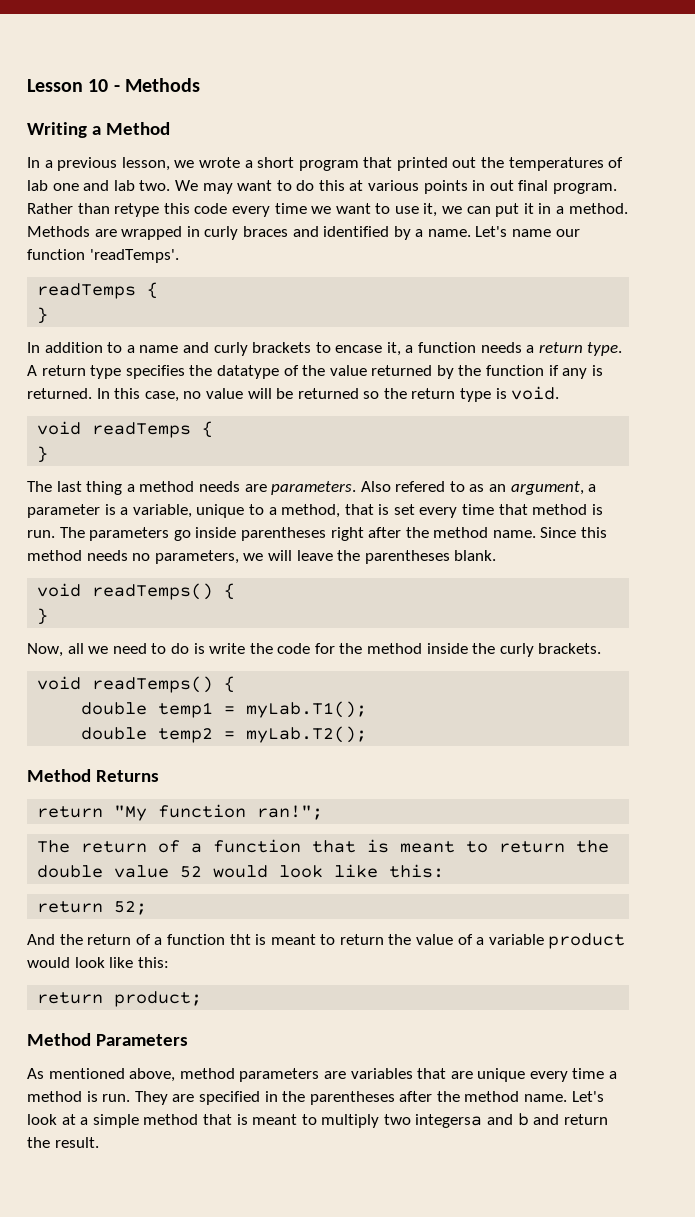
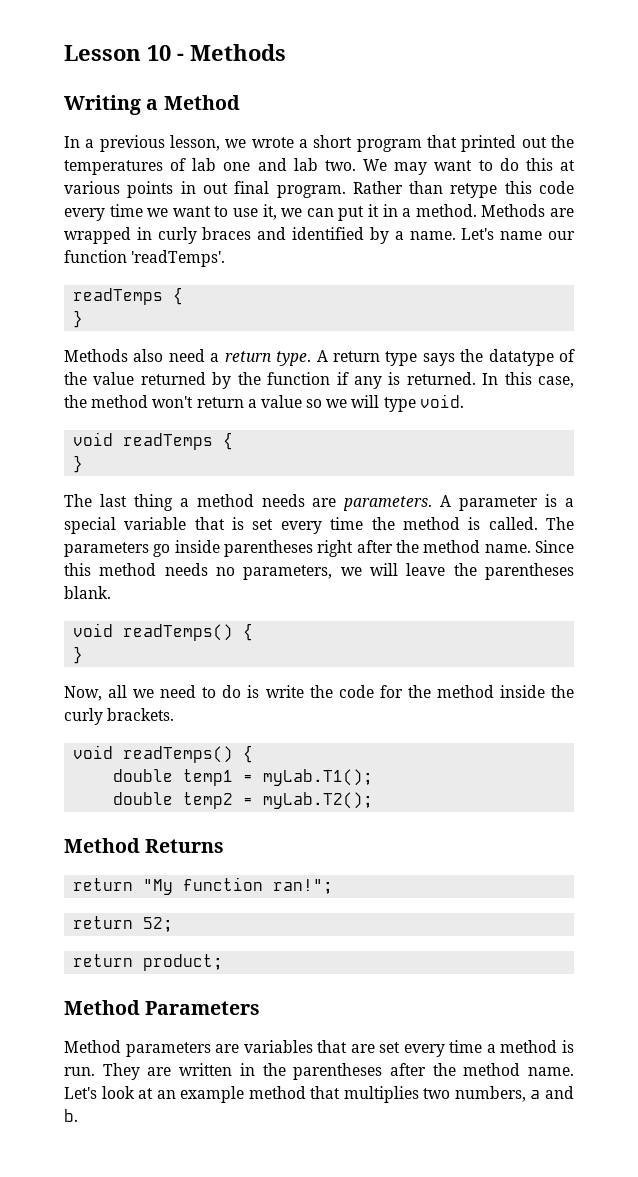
[27,342,522,356] In addition to a name and curly brackets to encase it, a function needs -> [64,349,205,362] Methods also need
[125,365,185,379] specifies -> [422,353,455,366] says
[183,388,507,402] no value will be returned so the return type is -> [64,395,416,412] the method won't return a value so we will type
[360,481,597,495] [27,504,341,518] Also refered to as an argument, a parameter is a variable, unique to a method, -> [440,494,575,511] [64,517,187,534] A parameter is a special variable
[498,504,603,515] [27,530,55,538] that method is run. -> [371,517,538,530] the method is called.
[37,839,610,853] [37,864,445,878] [37,901,148,915] [27,933,626,949] [27,957,169,968] The return of a function that is meant to return the double value 52 would look like this: // return 52; // And the return of a function tht is meant to return the value of a variable product would look like this: -> [73,916,174,932] return 52;
[27,1068,235,1082] As mentioned above, method -> [64,1040,121,1053] Method
[477,1068,526,1082] unique -> [379,1042,401,1053] set
[198,1091,260,1105] specified -> [179,1063,233,1076] written
[80,1113,608,1128] [27,1137,99,1148] a simple method that is meant to multiply two integersa and b and return the result. -> [156,1086,574,1103] [64,1109,78,1122] an example method that multiplies two numbers, a and b.

